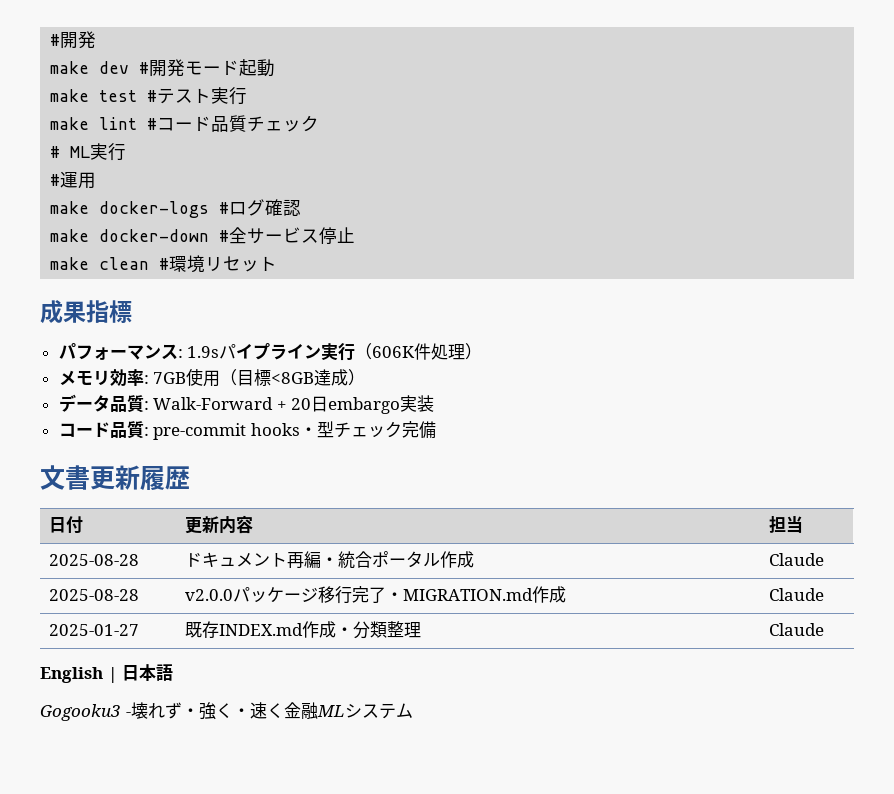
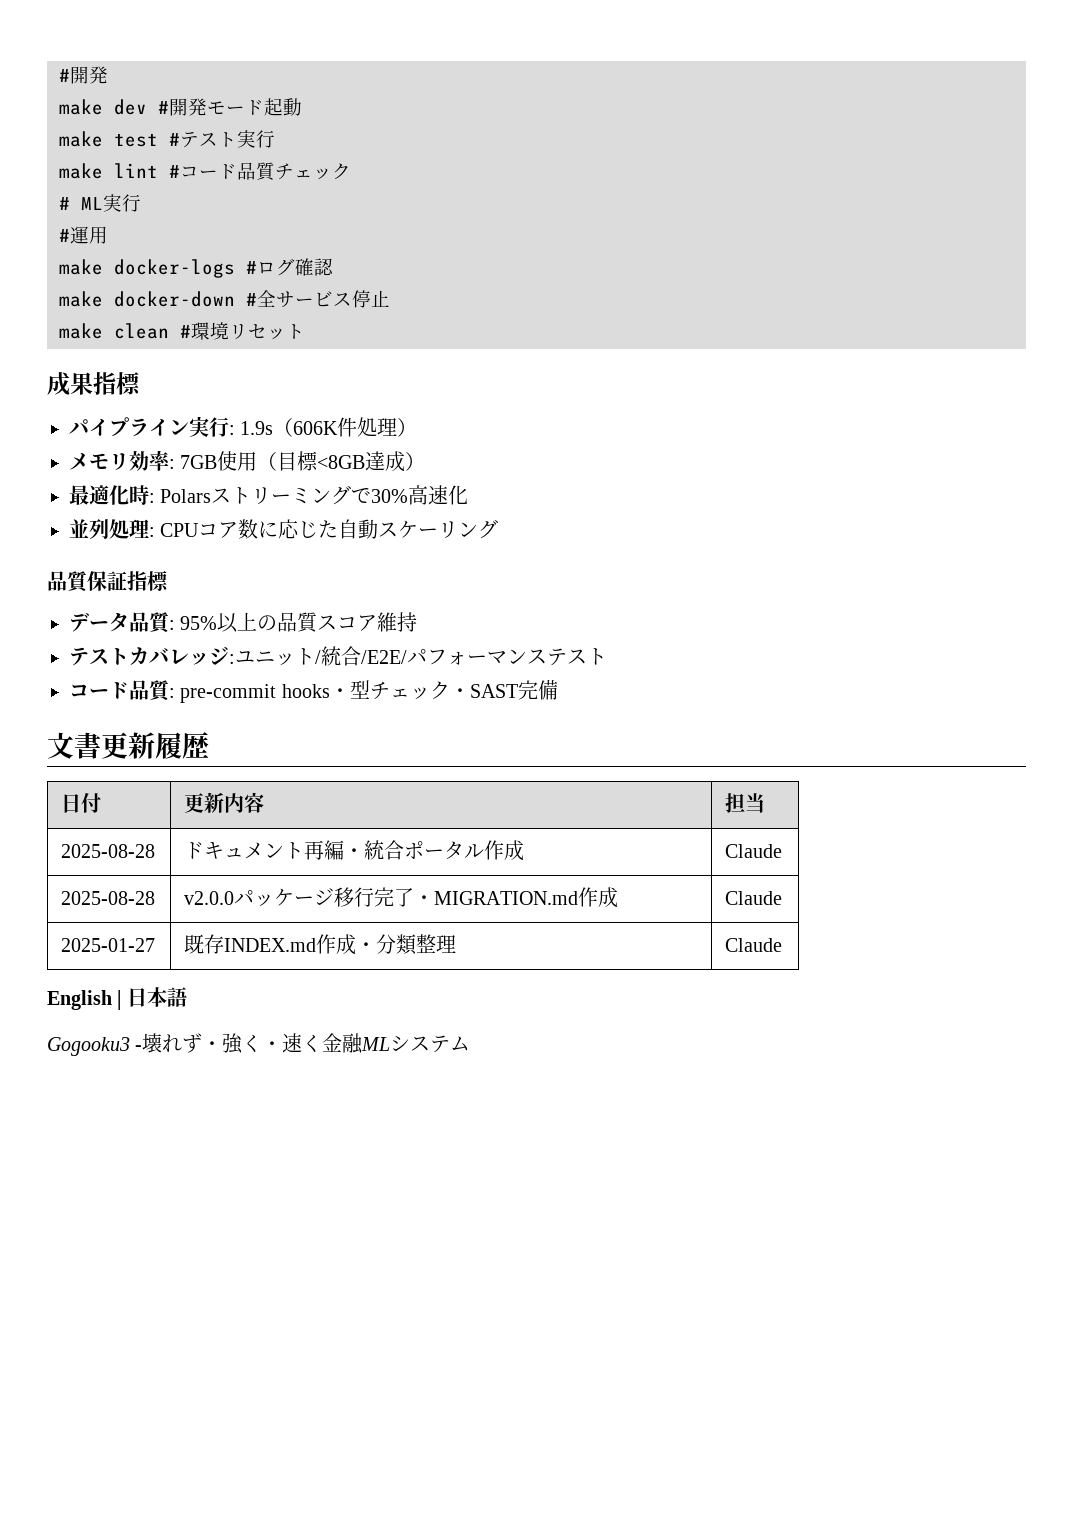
[75,344,237,360] フォーマンス: 1.9sパ -> (89, 427) none
(356, 352) none -> [229,421,274,435] : 1.9s
[58,394,435,414] データ品質: Walk-Forward + 20日embargo実装 -> [69,485,469,505] [69,519,499,540] [47,571,169,593] [69,612,418,634] [69,646,607,666] 最適化時: Polarsストリーミングで30%高速化 // 並列処理: CPUコア数に応じた自動スケーリング // 品質保証指標 // データ品質: 95%以上の品質スコア維持 // テストカバレッジ:ユニット/統合/E2E/パフォーマンステスト
(402, 429) none -> [449,684,518,698] ・SAST

